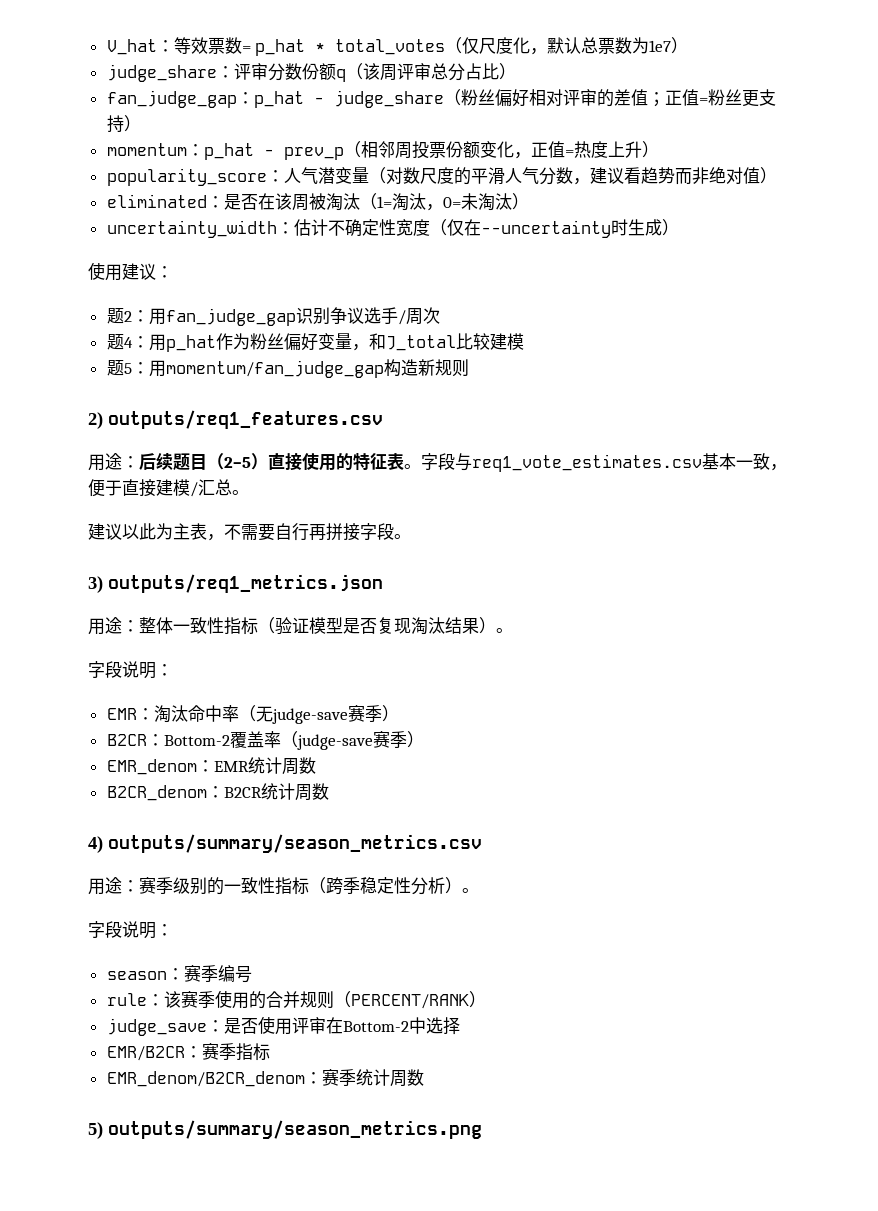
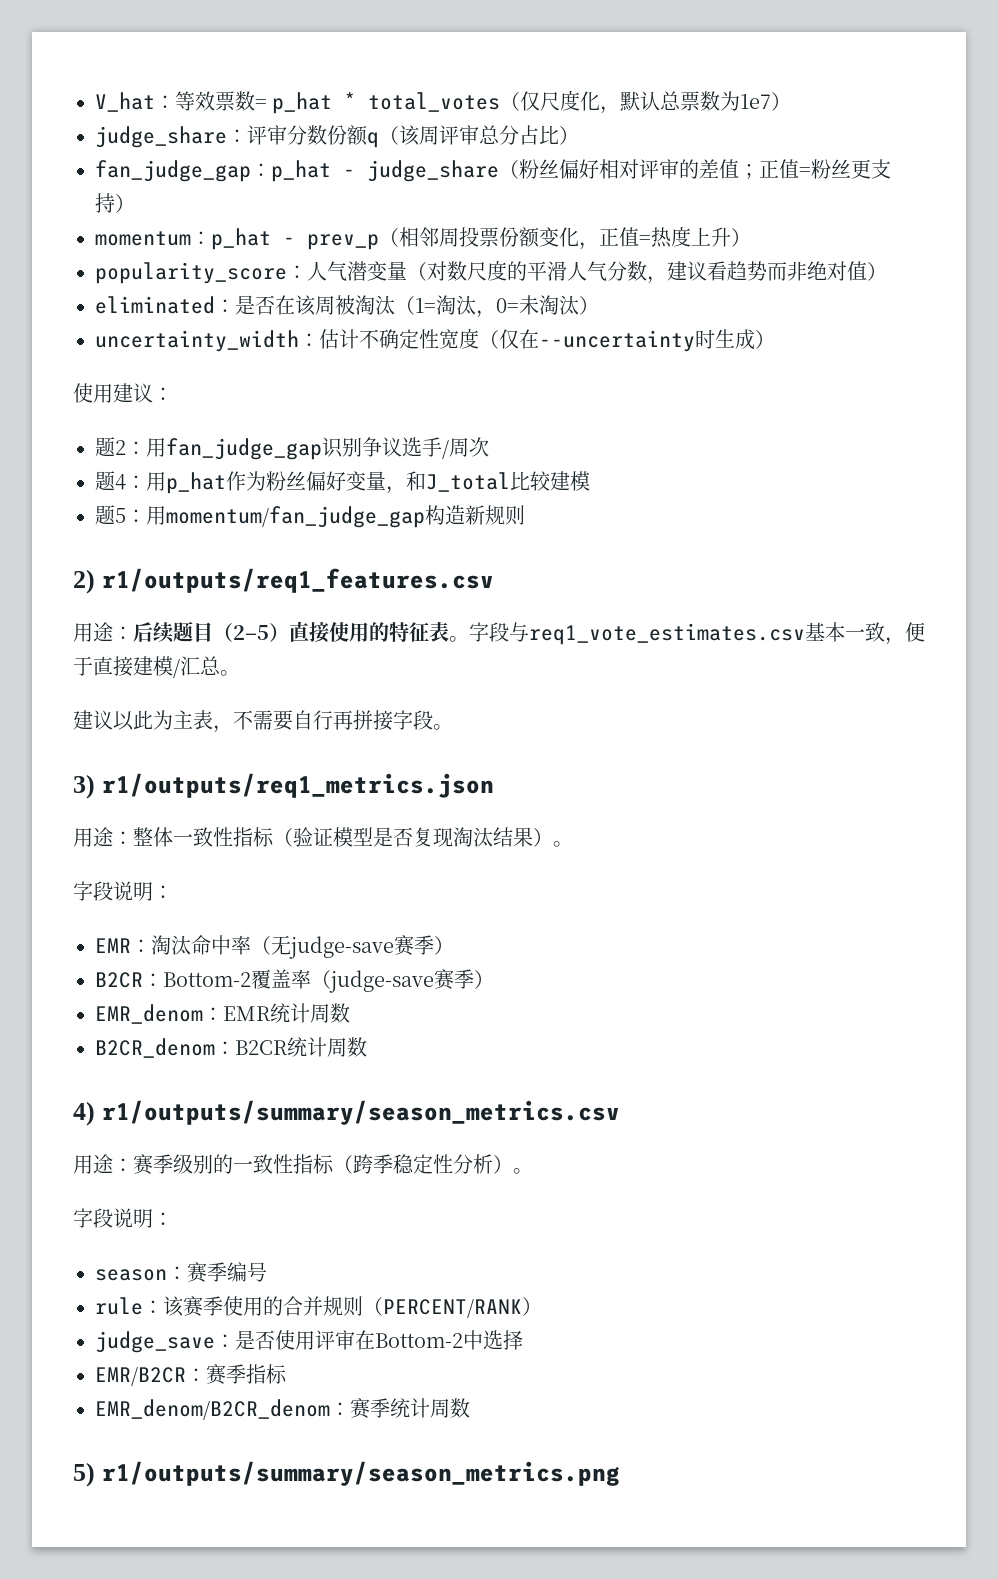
[108,410,383,429] outputs/req1_features.csv -> [102,568,495,593] r1/outputs/req1_features.csv
[108,574,383,593] outputs/req1_metrics.json -> [102,773,495,798] r1/outputs/req1_metrics.json
[108,834,482,853] outputs/summary/season_metrics.csv -> [102,1100,621,1125] r1/outputs/summary/season_metrics.csv
[108,1120,482,1139] outputs/summary/season_metrics.png -> [102,1461,621,1486] r1/outputs/summary/season_metrics.png

